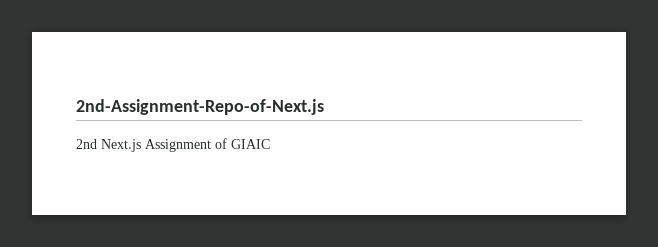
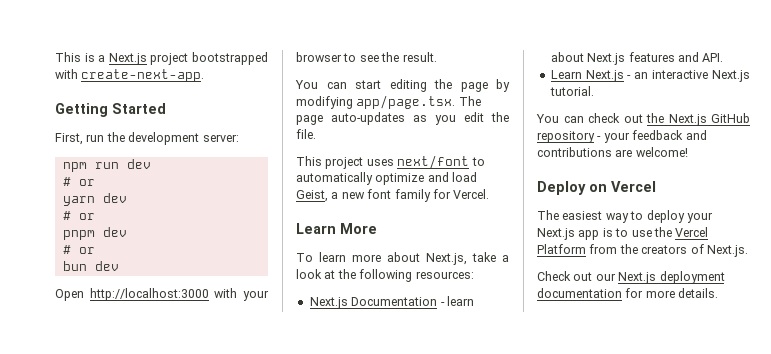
[76,99,324,115] [76,138,270,152] 2nd-Assignment-Repo-of-Next.js // 2nd Next.js Assignment of GIAIC -> [55,52,268,65] [55,69,205,82] [55,103,166,117] [55,132,239,145] [62,159,151,172] [62,177,95,186] [62,193,127,206] [62,211,95,220] [62,227,127,240] [62,245,95,254] [62,261,119,271] [55,288,269,301] [296,52,437,62] [295,79,510,92] [296,95,481,109] [296,112,509,125] [296,129,316,139] [296,155,485,169] [296,172,478,185] [296,189,490,202] [296,223,377,234] [296,252,509,265] [296,269,474,282] [309,296,474,309] [550,52,724,65] [550,70,750,82] [549,86,594,96] [536,113,750,126] [537,130,707,143] [537,147,688,157] [537,181,656,195] [537,210,713,223] [537,227,709,240] [537,244,748,257] [537,271,725,284] [537,288,719,298] This is a Next.js project bootstrapped with create-next-app. // Getting Started // First, run the development server: // npm run dev // # or // yarn dev // # or // pnpm dev // # or // bun dev // Open http://localhost:3000 with your browser to see the result. // You can start editing the page by modifying app/page.tsx. The page auto-updates as you edit the file. // This project uses next/font to automatically optimize and load Geist, a new font family for Vercel. // Learn More // To learn more about Next.js, take a look at the following resources: // Next.js Documentation - learn about Next.js features and API. // Learn Next.js - an interactive Next.js tutorial. // You can check out the Next.js GitHub repository - your feedback and contributions are welcome! // Deploy on Vercel // The easiest way to deploy your Next.js app is to use the Vercel Platform from the creators of Next.js. // Check out our Next.js deployment documentation for more details.

